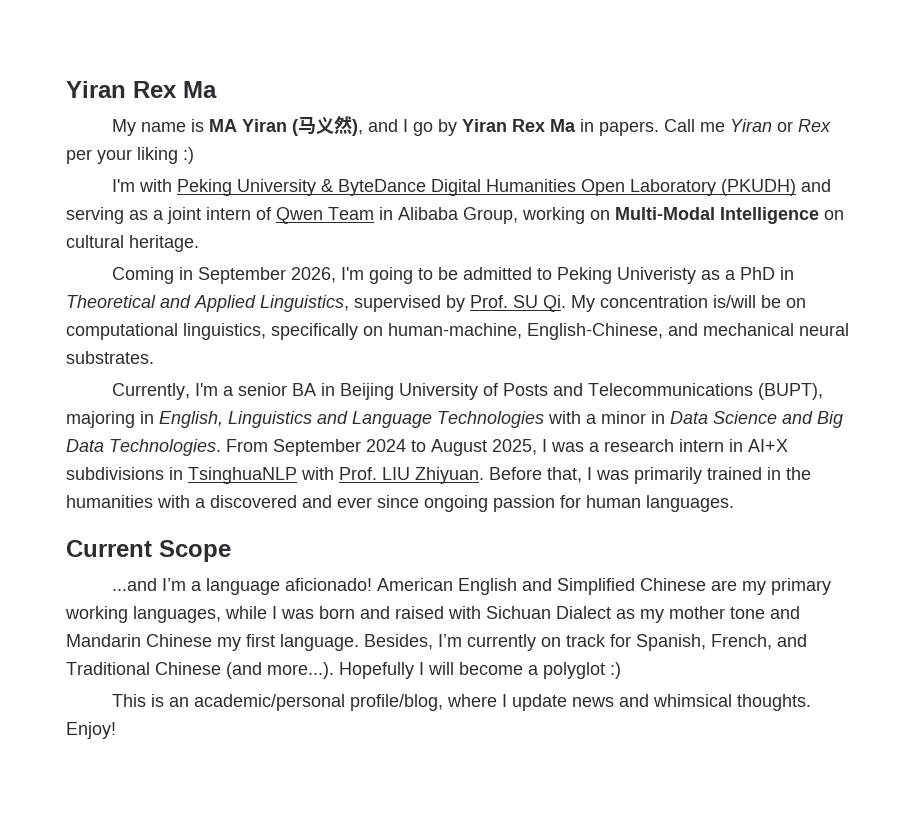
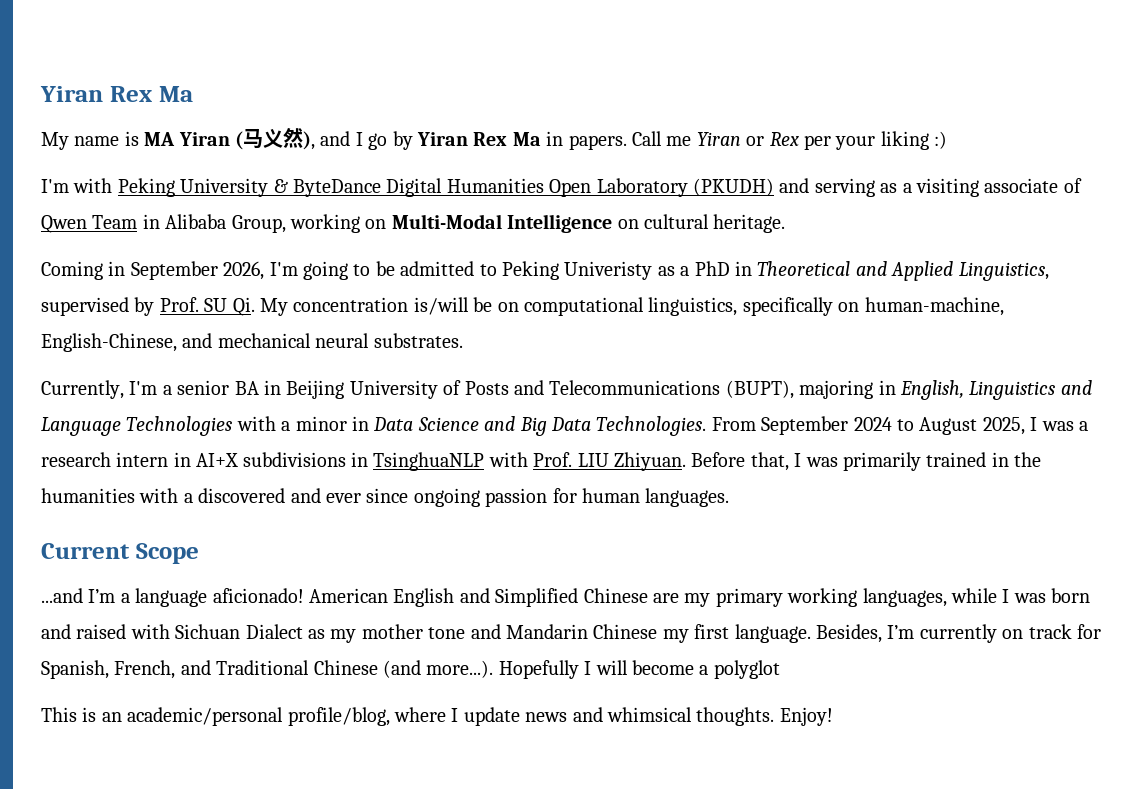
[167,207,251,224] joint intern -> [915,178,1059,197] visiting associate
[610,662,621,679] :) -> (780, 669) none

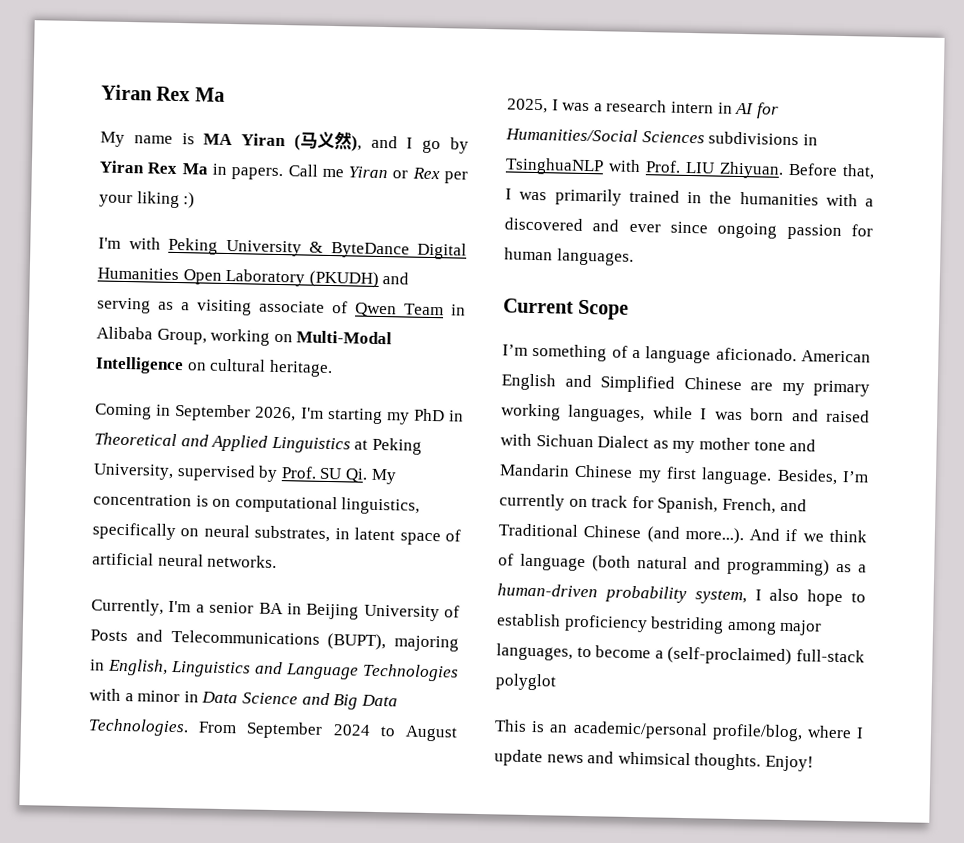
[303,261,690,280] going to be admitted to Peking Univeristy as a -> [326,407,410,425] starting my
[958,262,1049,281] Linguistics, -> [270,436,422,455] [93,463,174,480] Linguistics at Peking University,
[413,297,493,315] is/will be -> [195,495,209,507] is
[864,297,1004,316] [41,333,463,352] human-machine, English-Chinese, and mechanical neural substrates. -> [203,524,461,546] [92,552,278,569] neural substrates, in latent space of artificial neural networks.
[196,453,239,467] AI+X -> [735,102,779,119] [505,127,705,144] AI for Humanities/Social Sciences
[41,588,116,603] ...and I’m -> [502,343,628,362] I’m something of
[212,588,304,603] aficionado! -> [715,347,797,362] aficionado.
[498,660,709,679] Hopefully I will become a -> [749,528,867,543] [498,553,867,576] [497,583,866,607] [497,613,823,636] [496,643,865,666] And if we think of language (both natural and programming) as a human-driven probability system, I also hope to establish proficiency bestriding among major languages, to become a (self-proclaimed) full-stack

